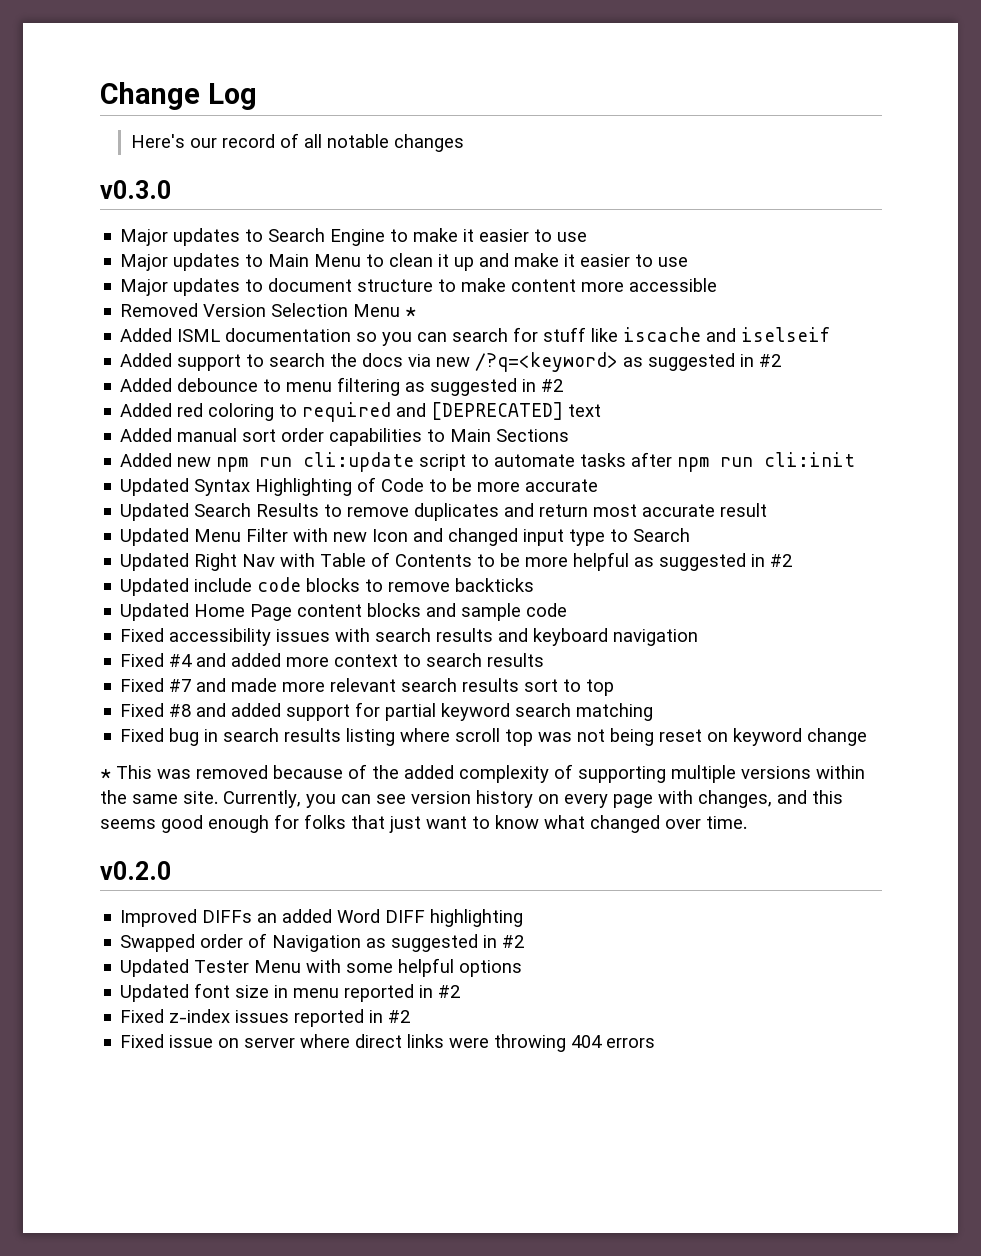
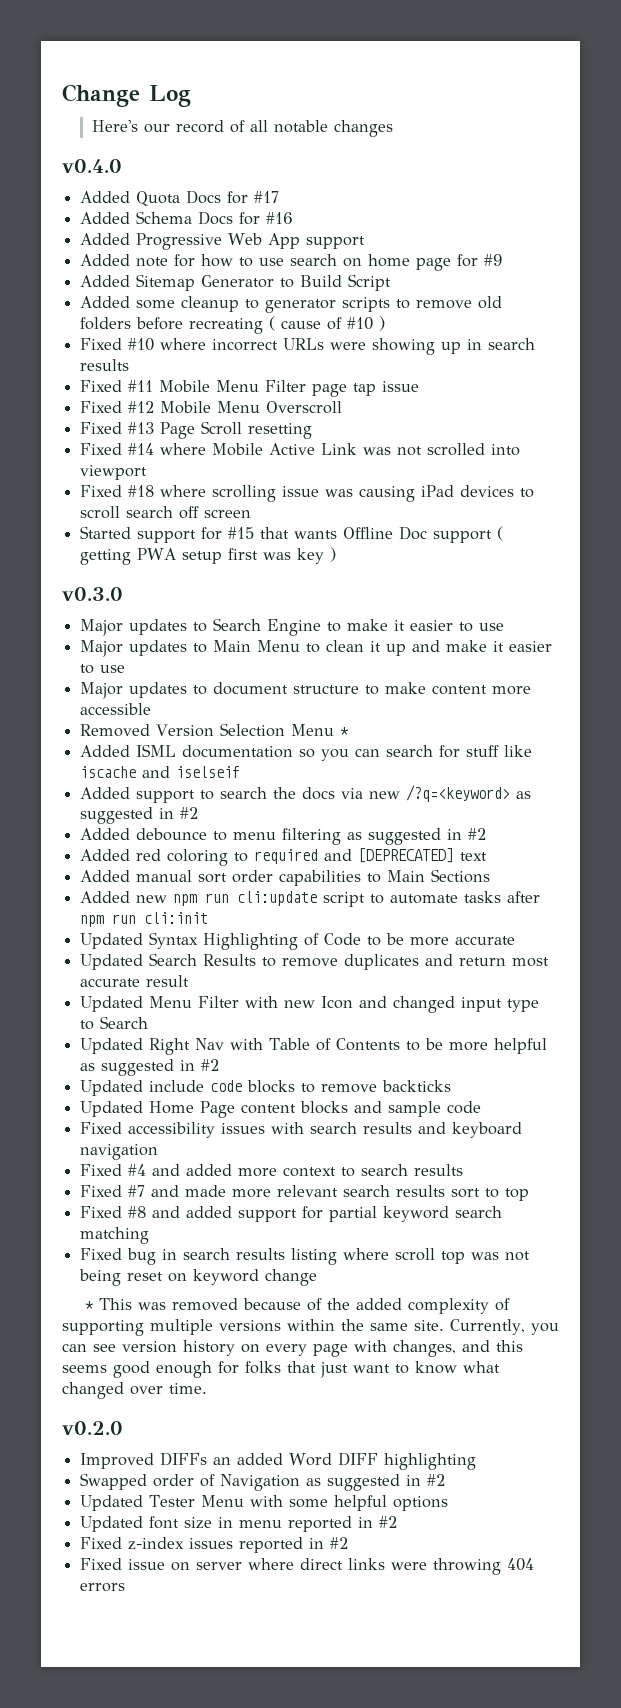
(465, 143) none -> [62,159,122,173] [80,190,280,206] [80,211,294,225] [80,233,366,250] [80,254,503,271] [80,274,392,291] [80,296,503,313] [80,316,386,334] [80,338,536,355] [80,359,130,371] [80,380,420,397] [80,401,343,414] [80,421,313,439] [80,443,521,456] [80,465,148,480] [80,485,535,502] [80,506,252,519] [80,526,504,543] [80,547,337,565] // v0.4.0 // Added Quota Docs for #17 // Added Schema Docs for #16 // Added Progressive Web App support // Added note for how to use search on home page for #9 // Added Sitemap Generator to Build Script // Added some cleanup to generator scripts to remove old folders before recreating ( cause of #10 ) // Fixed #10 where incorrect URLs were showing up in search results // Fixed #11 Mobile Menu Filter page tap issue // Fixed #12 Mobile Menu Overscroll // Fixed #13 Page Scroll resetting // Fixed #14 where Mobile Active Link was not scrolled into viewport // Fixed #18 where scrolling issue was causing iPad devices to scroll search off screen // Started support for #15 that wants Offline Doc support ( getting PWA setup first was key )

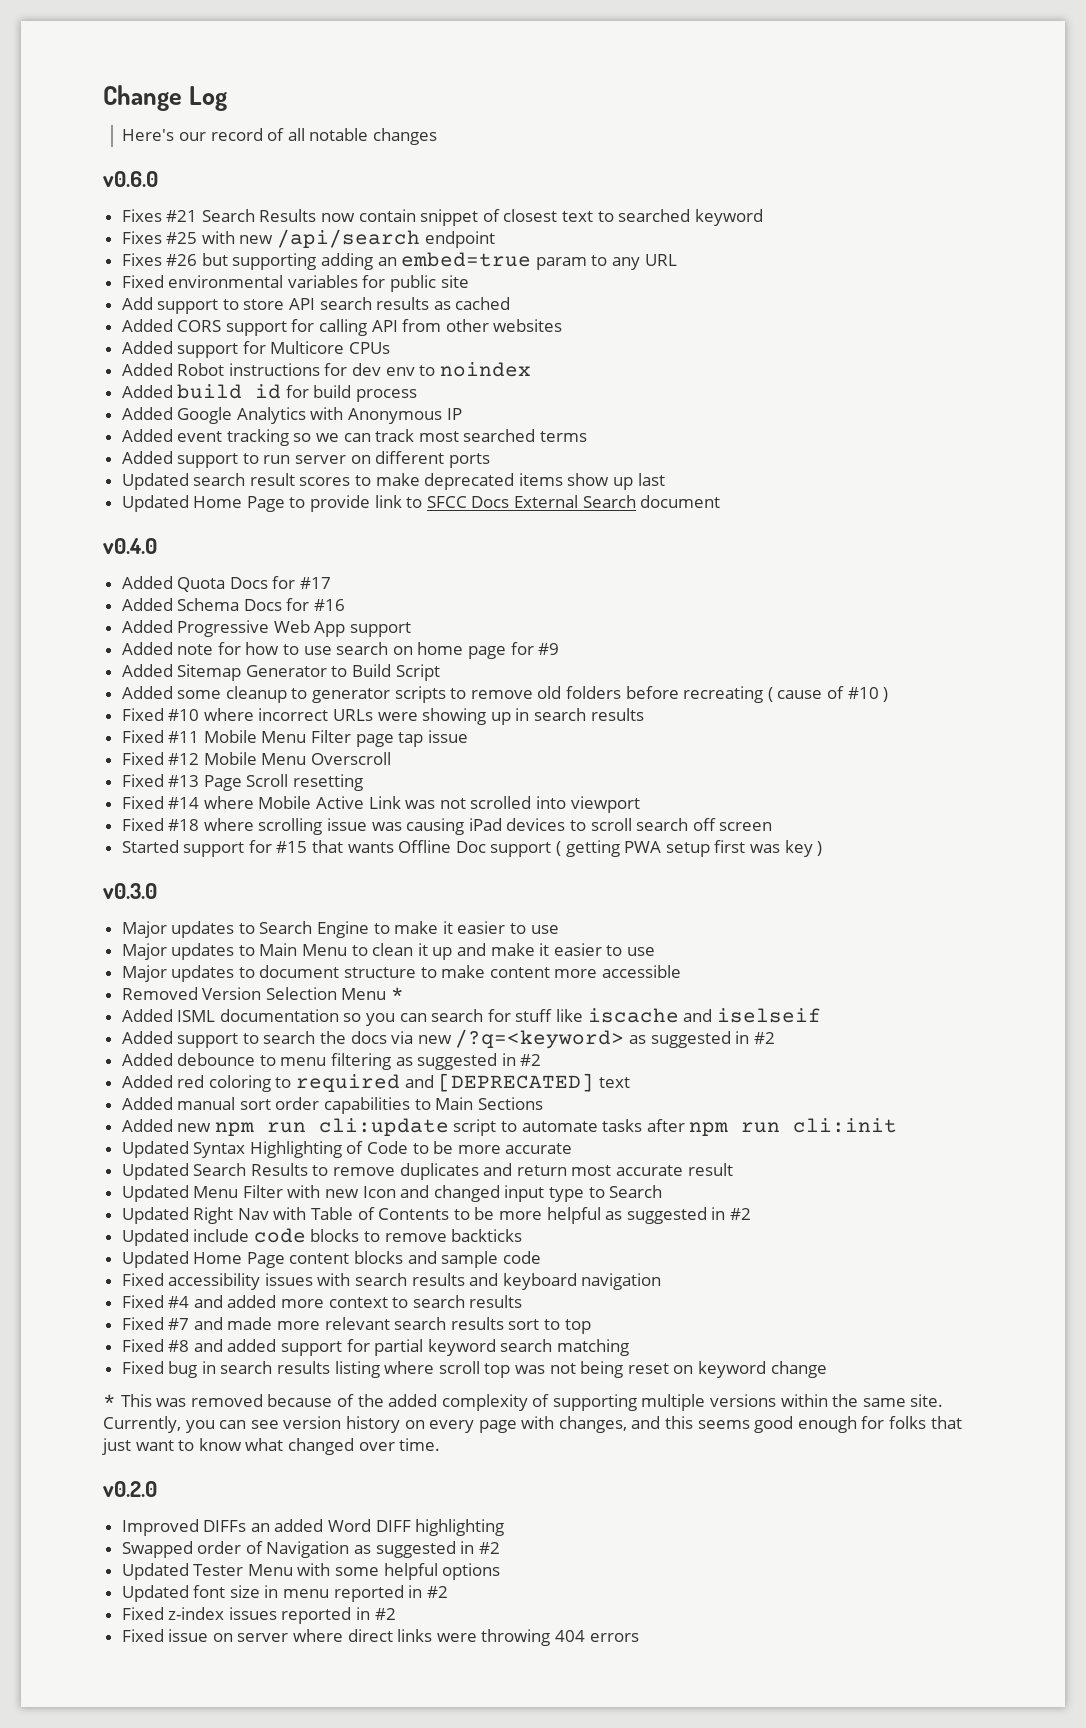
(393, 128) none -> [103,171,158,187] [121,209,763,226] [121,229,495,248] [121,252,677,270] [121,275,469,292] [121,297,511,314] [121,319,563,336] [121,341,391,358] [121,362,531,377] [121,384,418,402] [121,407,462,424] [121,429,588,446] [121,451,490,468] [121,473,665,490] [121,495,721,512] // v0.6.0 // Fixes #21 Search Results now contain snippet of closest text to searched keyword // Fixes #25 with new /api/search endpoint // Fixes #26 but supporting adding an embed=true param to any URL // Fixed environmental variables for public site // Add support to store API search results as cached // Added CORS support for calling API from other websites // Added support for Multicore CPUs // Added Robot instructions for dev env to noindex // Added build id for build process // Added Google Analytics with Anonymous IP // Added event tracking so we can track most searched terms // Added support to run server on different ports // Updated search result scores to make deprecated items show up last // Updated Home Page to provide link to SFCC Docs External Search document

